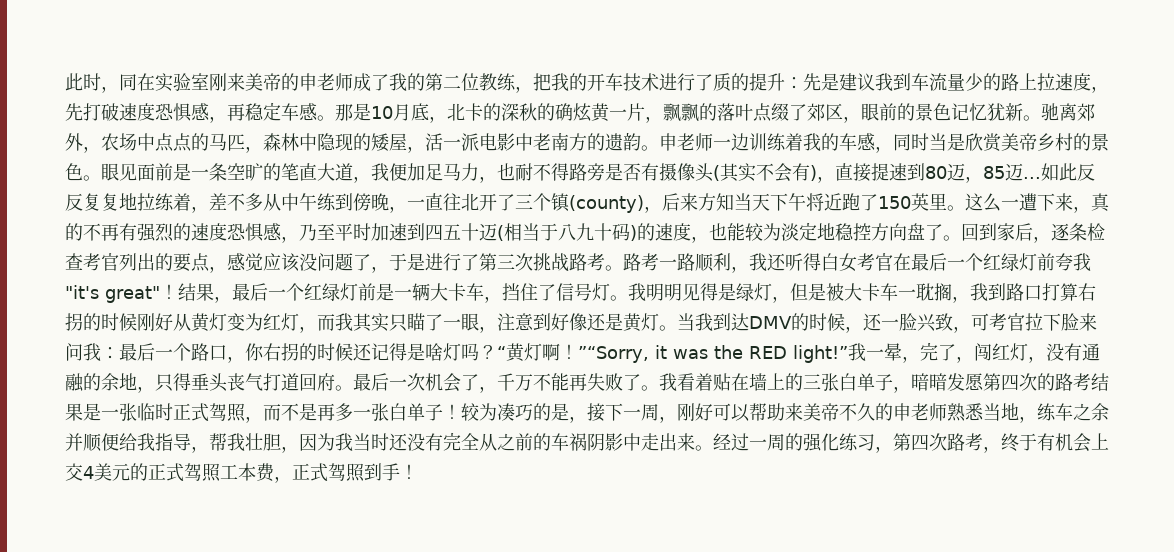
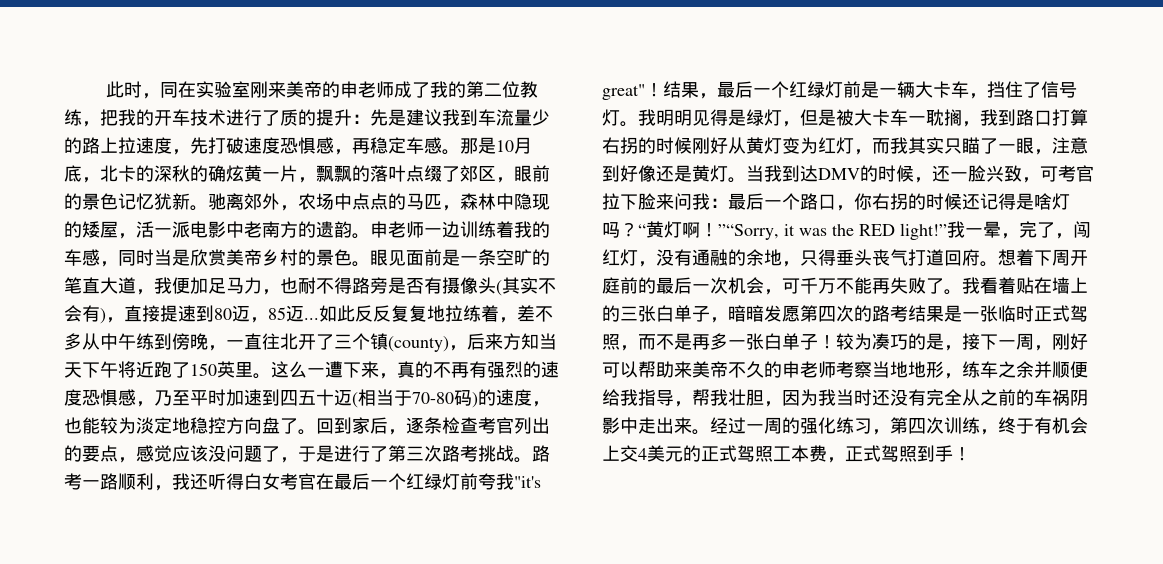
[558,223,612,241] 八九十 -> [412,392,454,404] 70-80
[533,253,605,272] 挑战路考 -> [442,445,514,462] 路考挑战
(353, 388) none -> [998,249,1088,266] [602,277,656,294] 想着下周开庭前的
[461,374,497,393] 了， -> [764,278,800,295] ，可
[947,403,1019,422] 熟悉当地 -> [836,361,944,378] 考察当地地形
[947,433,983,451] 路考 -> [944,417,980,434] 训练

